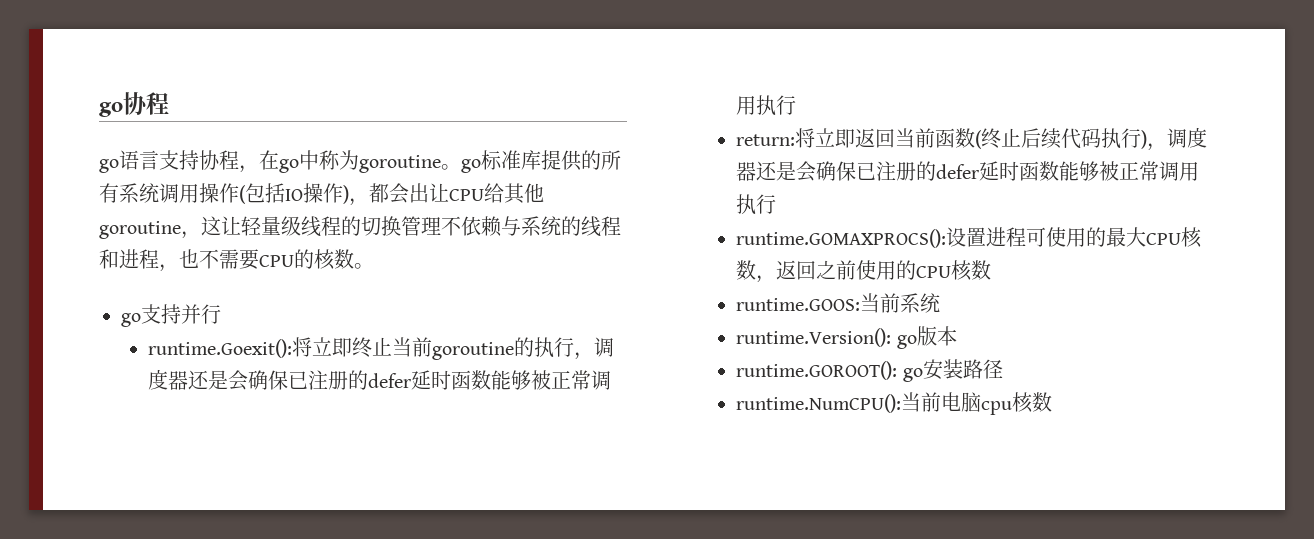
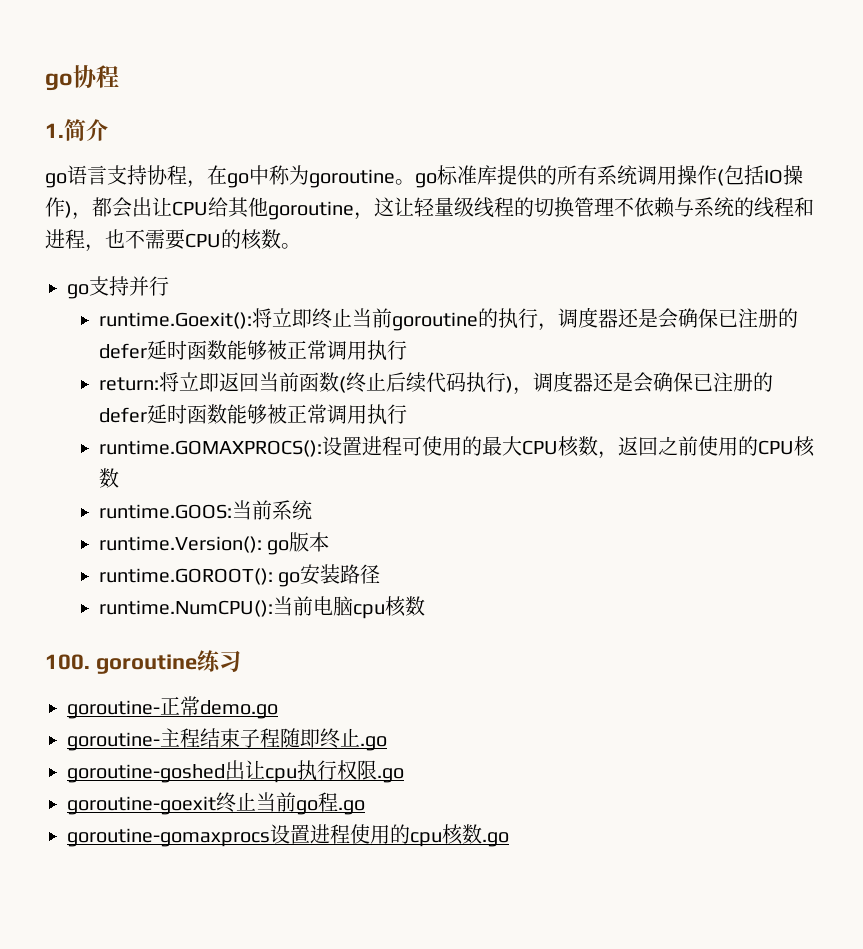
(169, 103) none -> [45,119,108,141] // 1.简介
(1053, 402) none -> [45,650,241,674] [67,696,278,719] [67,728,387,751] [67,760,404,783] [67,792,365,815] [67,824,509,847] // 100. goroutine练习 // goroutine-正常demo.go // goroutine-主程结束子程随即终止.go // goroutine-goshed出让cpu执行权限.go // goroutine-goexit终止当前go程.go // goroutine-gomaxprocs设置进程使用的cpu核数.go

